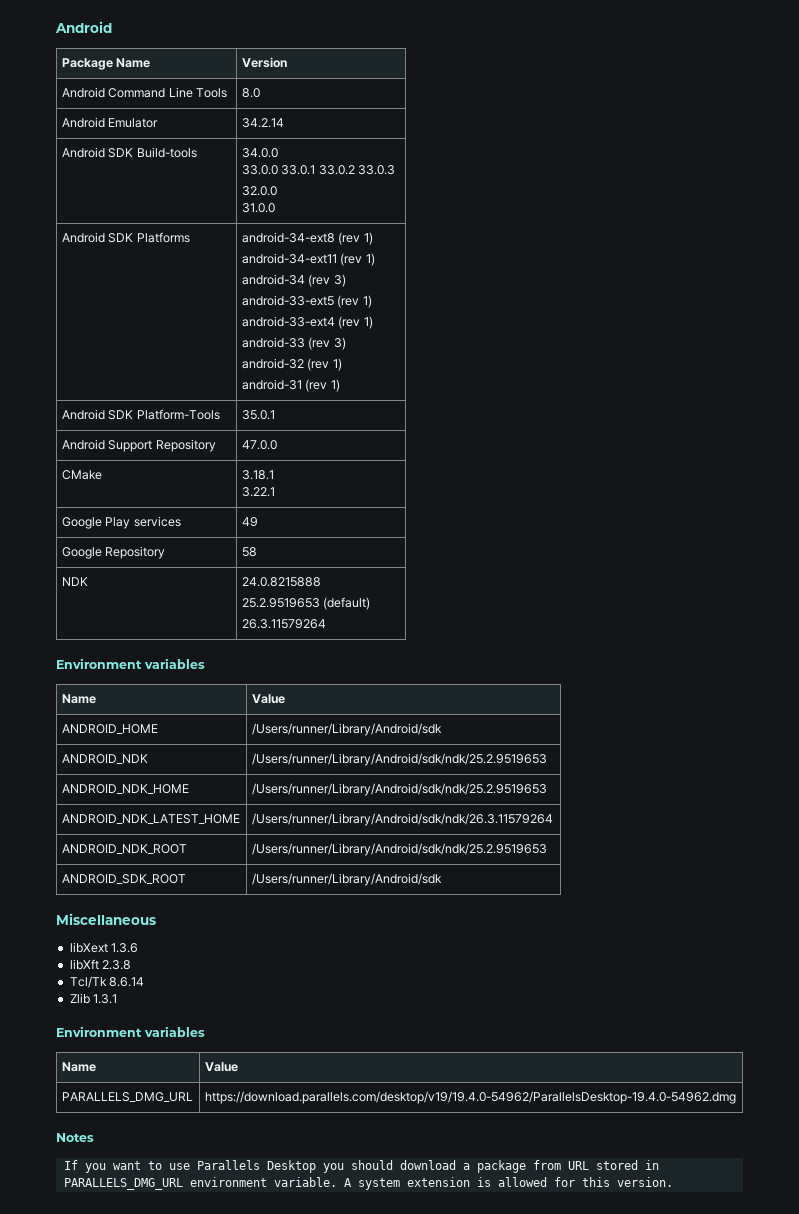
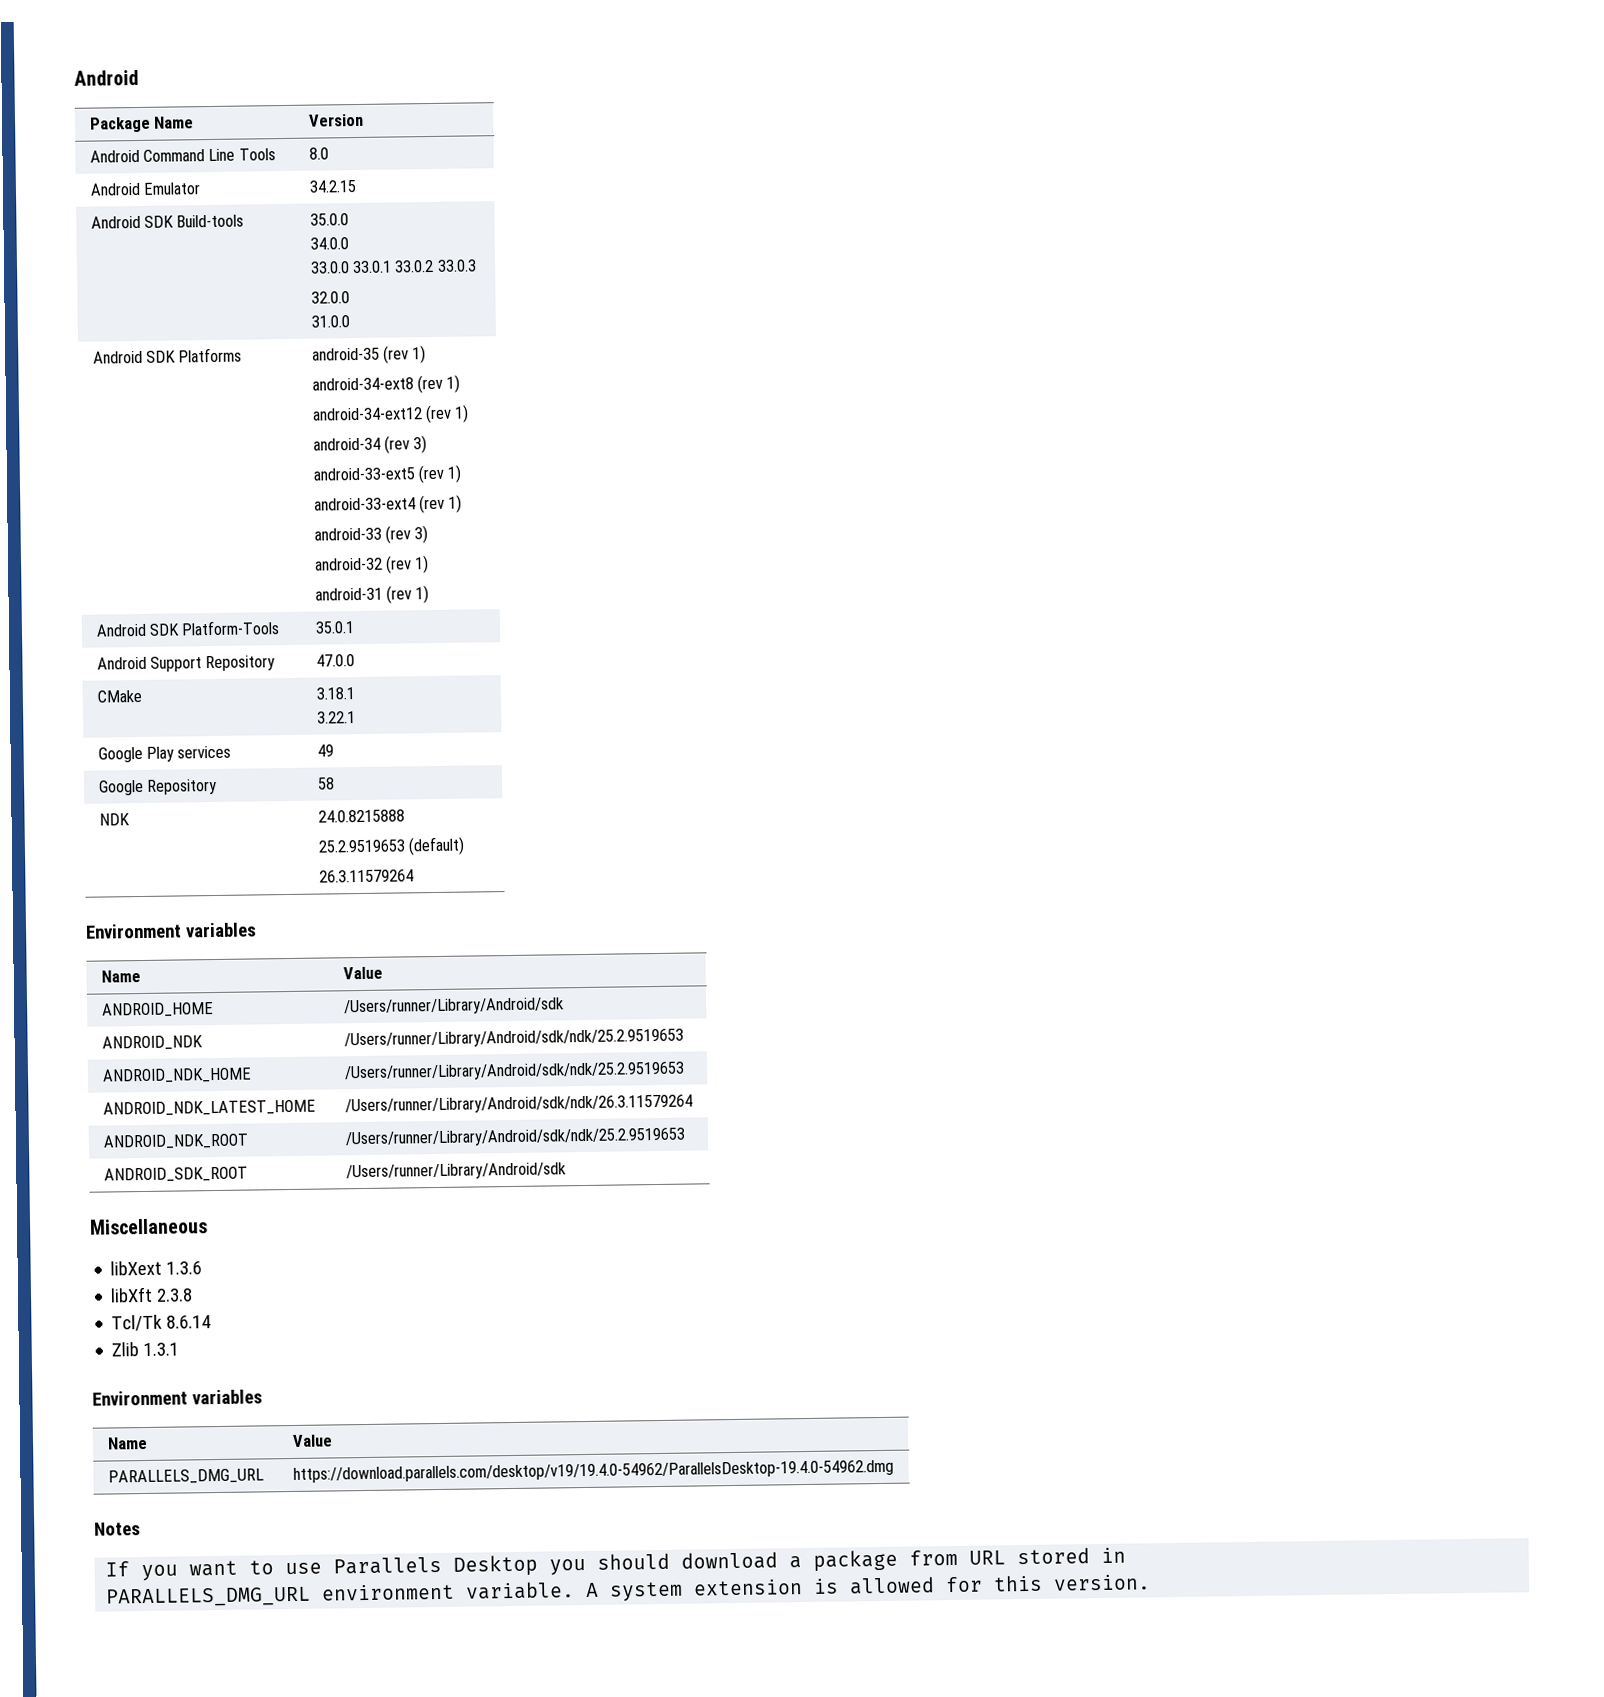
[241,118,284,128] 34.2.14 -> [308,180,357,193] 34.2.15
(197, 152) none -> [309,213,349,226] 35.0.0 //
(190, 237) none -> [311,345,427,364] android-35 (rev 1) //
[241,253,337,264] android-34-ext11 -> [311,407,423,421] android-34-ext12

